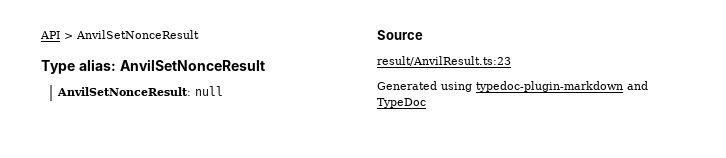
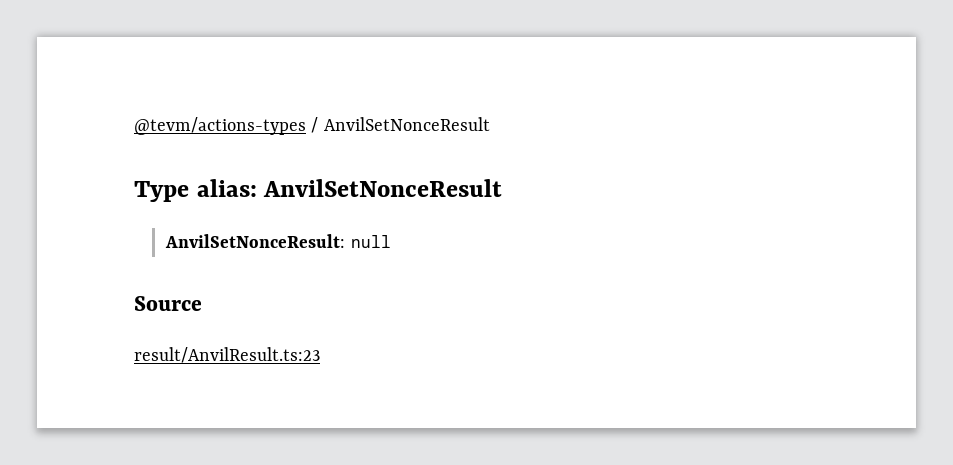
[40,31,73,39] API > -> [134,117,319,135] @tevm/actions-types /
[377,81,648,92] [377,98,426,108] // Generated using typedoc-plugin-markdown and TypeDoc -> (320, 355) none

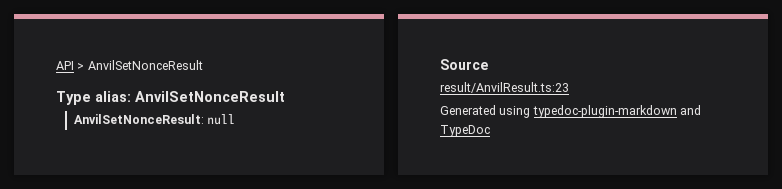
[134,117,319,135] @tevm/actions-types / -> [56,61,85,70] API >
(320, 355) none -> [440,105,702,118] [440,125,490,137] // Generated using typedoc-plugin-markdown and TypeDoc

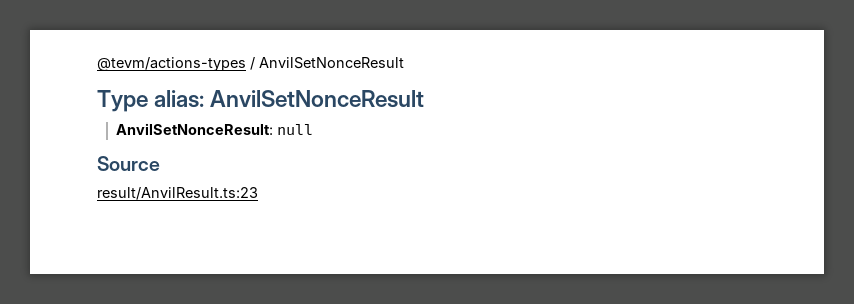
[56,61,85,70] API > -> [97,57,255,71] @tevm/actions-types /
[440,105,702,118] [440,125,490,137] // Generated using typedoc-plugin-markdown and TypeDoc -> (258, 193) none

